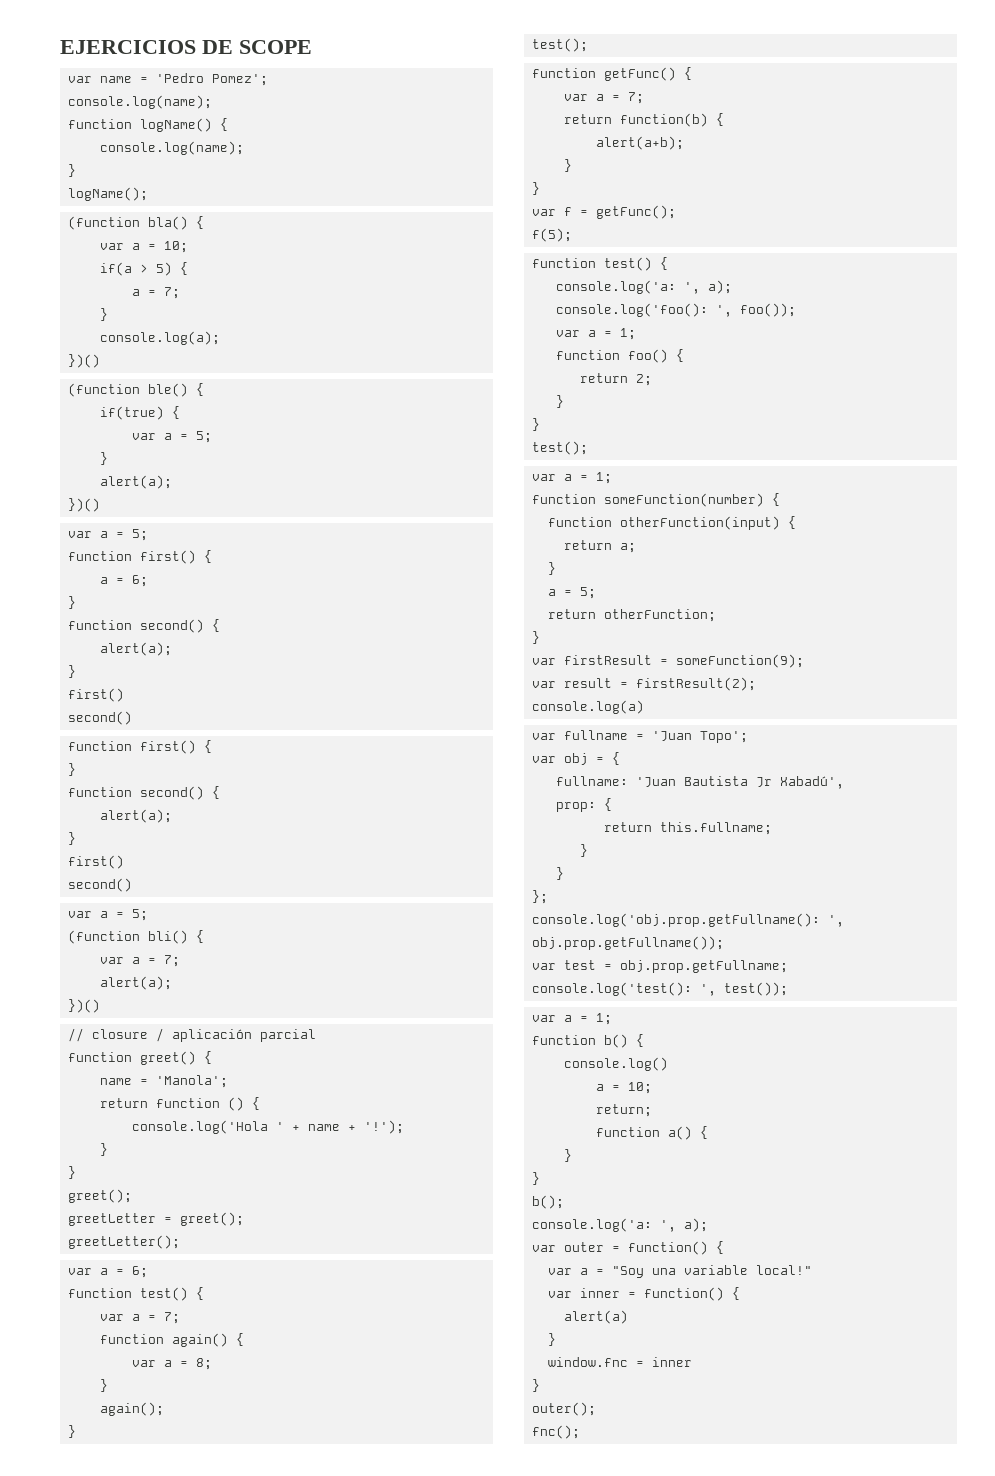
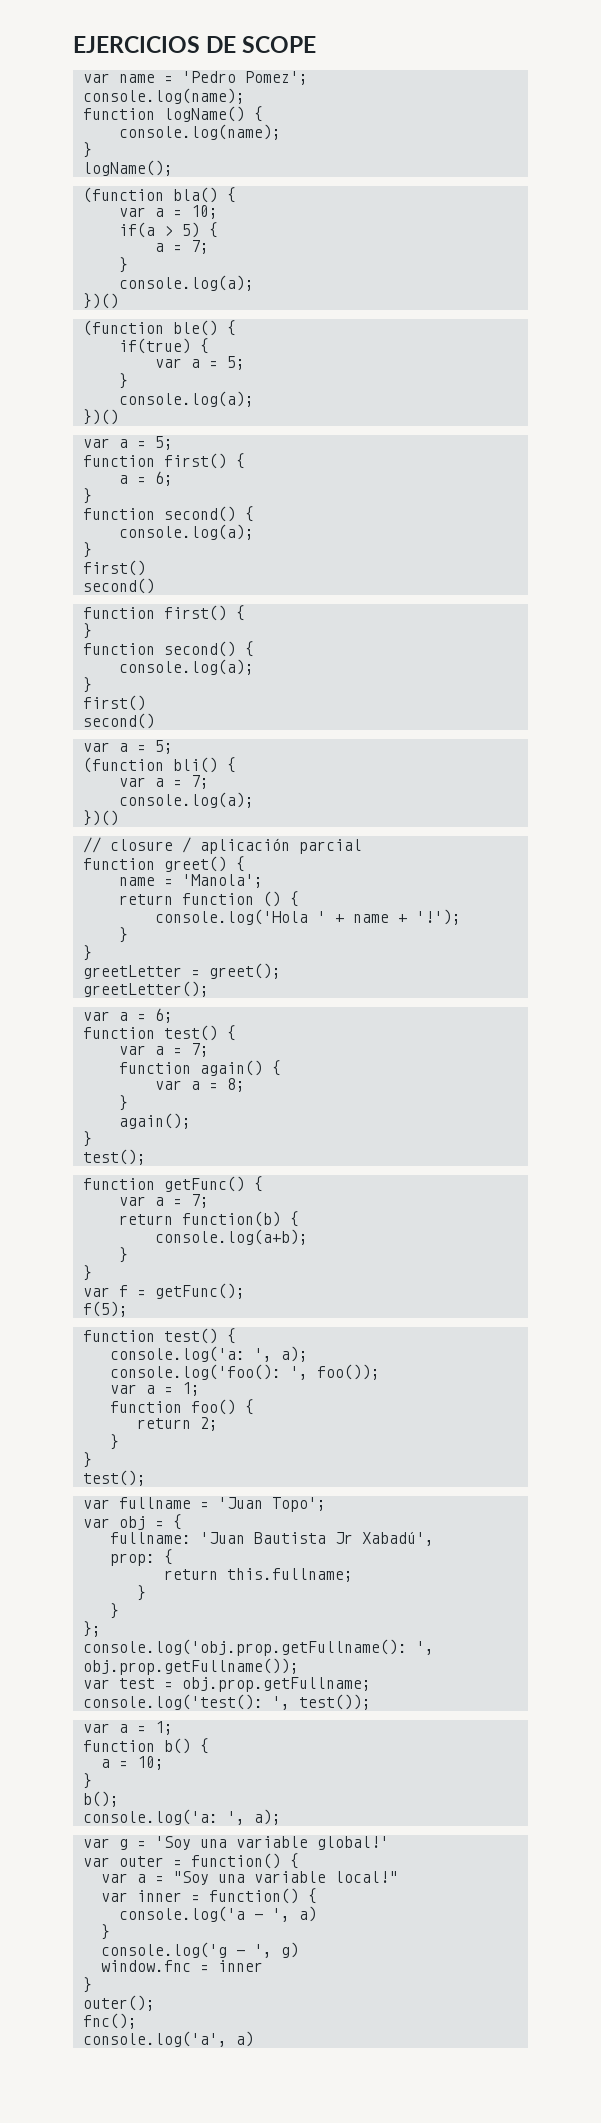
[100,475,173,489] alert(a); -> [118,391,254,407] console.log(a);
[100,642,173,656] alert(a); -> [118,524,254,540] console.log(a);
[100,809,173,823] alert(a); -> [118,659,254,675] console.log(a);
[100,976,173,990] alert(a); -> [118,792,254,808] console.log(a);
[68,1189,133,1203] // greet(); -> (92, 953) none
[596,136,685,150] alert(a+b); -> [154,1229,308,1245] console.log(a+b);
[532,472,613,484] [532,493,781,507] [548,516,797,530] [564,540,637,553] [548,562,557,575] [548,587,597,599] [548,609,717,622] [532,631,541,644] [532,654,805,668] [532,677,757,691] [532,700,645,714] // var a = 1; // function someFunction(number) { // function otherFunction(input) { // return a; // } // a = 5; // return otherFunction; // } // var firstResult = someFunction(9); // var result = firstResult(2); // console.log(a) -> (146, 1478) none
[564,1057,669,1071] [596,1082,653,1094] [596,1104,653,1117] [596,1126,709,1140] [564,1149,573,1162] // console.log() // a = 10; // return; // function a() { // } -> [100,1756,164,1770] // a = 10;
(709, 1225) none -> [82,1836,389,1850] // var g = 'Soy una variable global!'
[564,1310,629,1324] [548,1333,557,1346] alert(a) // } -> [118,1906,317,1922] [100,1924,110,1940] [100,1942,299,1958] console.log('a - ', a) // } // console.log('g - ', g)
(581, 1432) none -> [82,2031,254,2047] // console.log('a', a)

